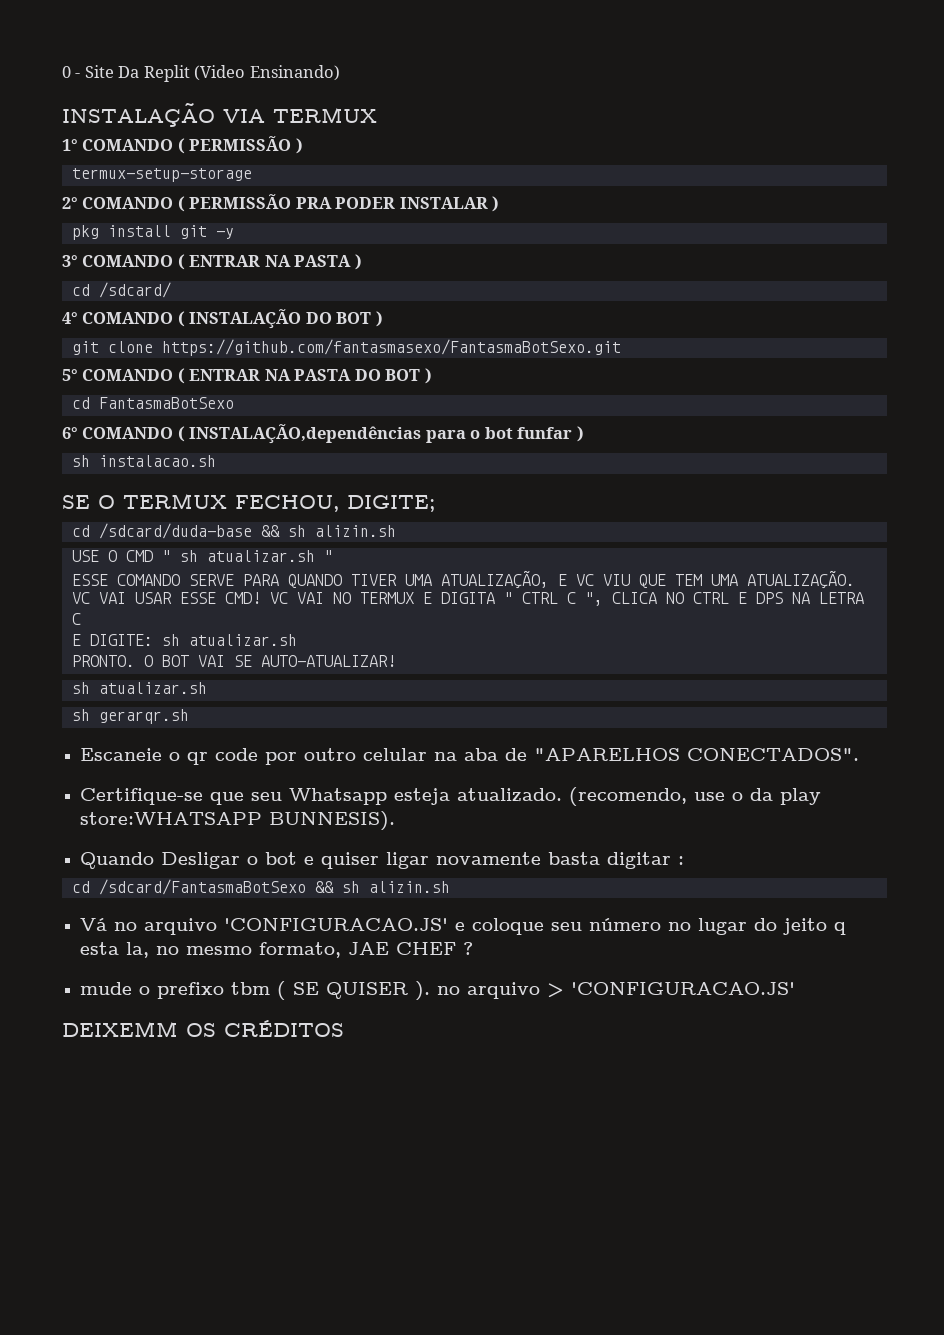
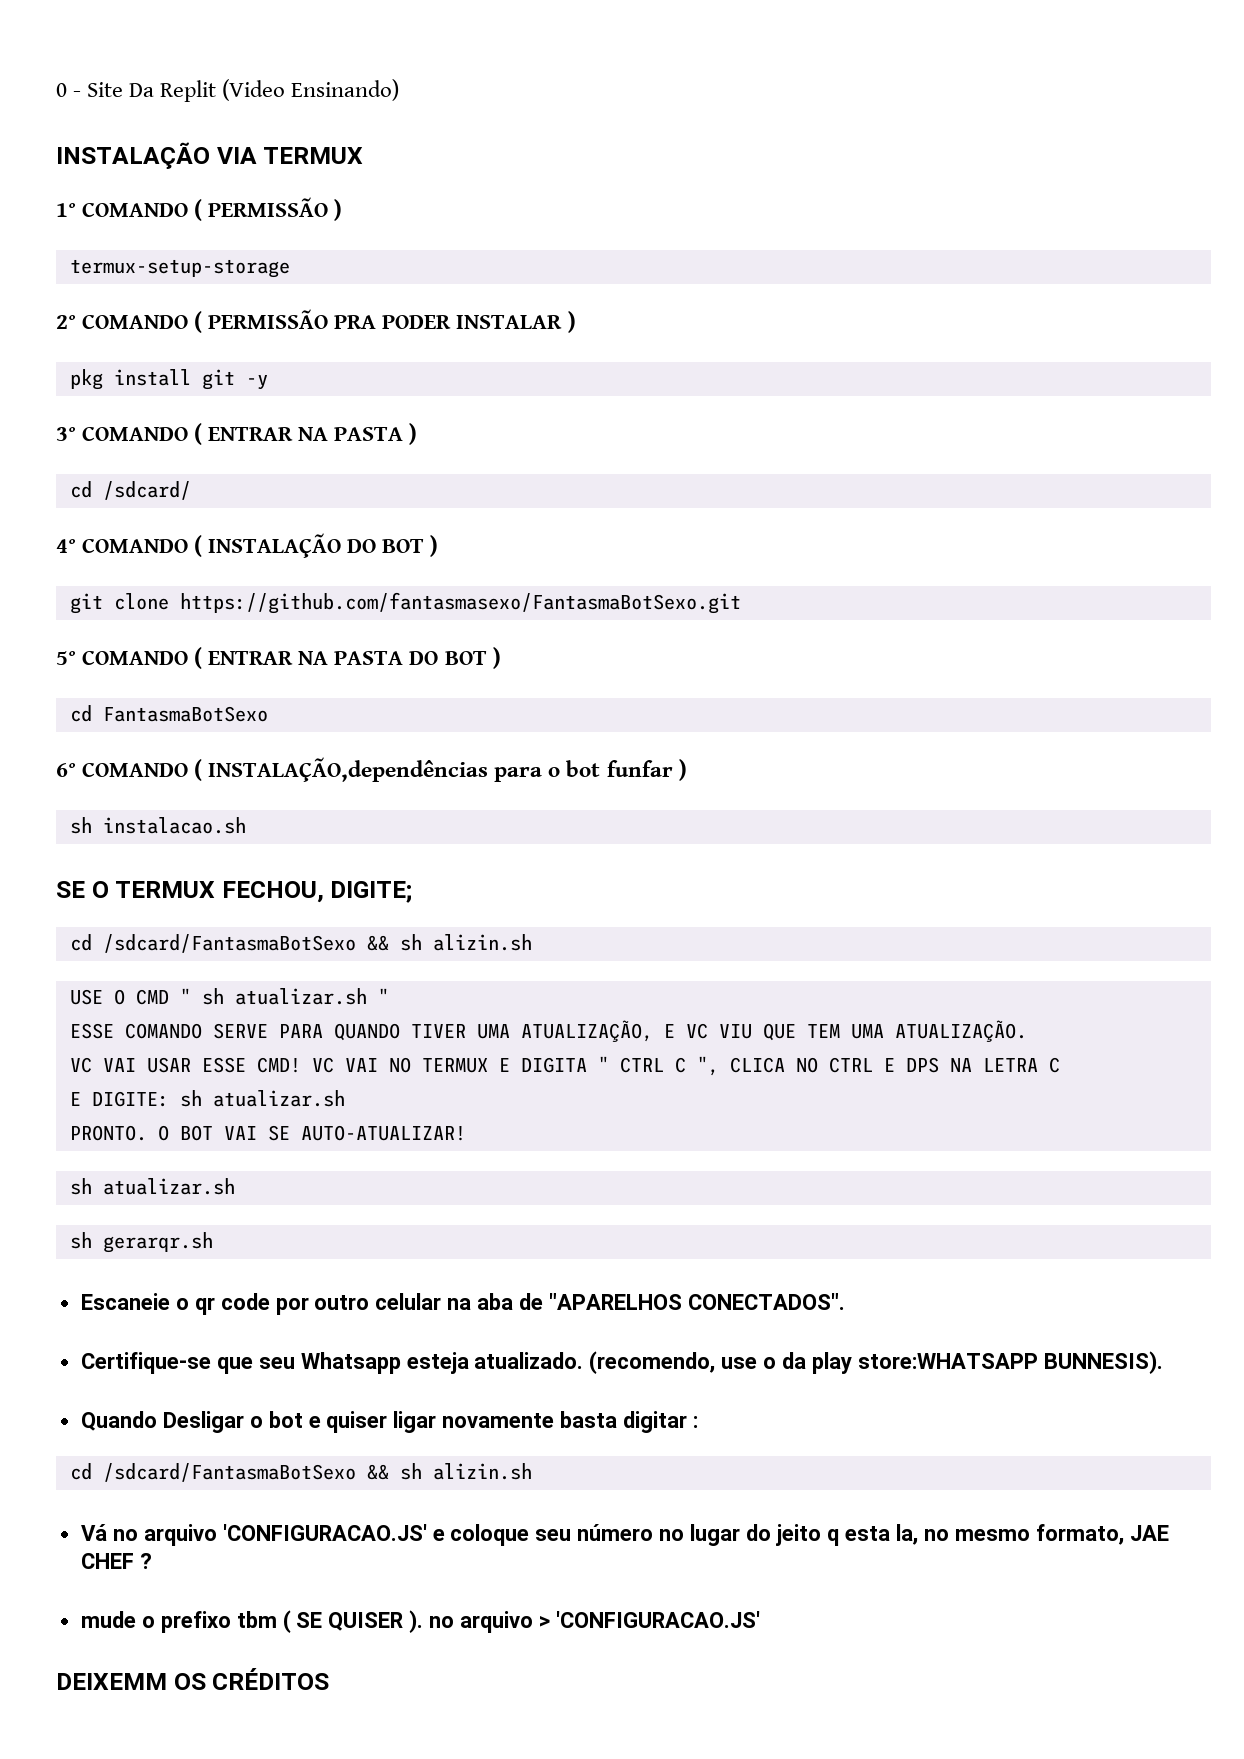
[98,523,252,539] /sdcard/duda-base -> [102,934,356,953] /sdcard/FantasmaBotSexo

